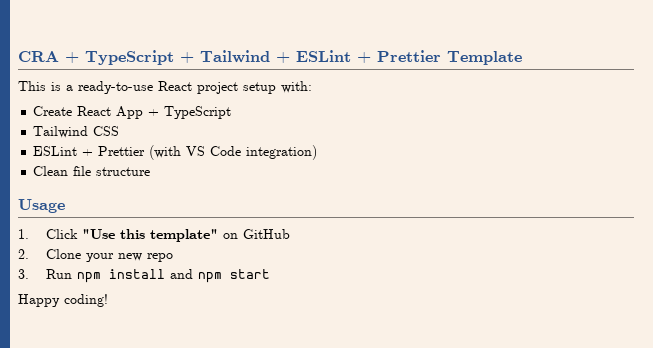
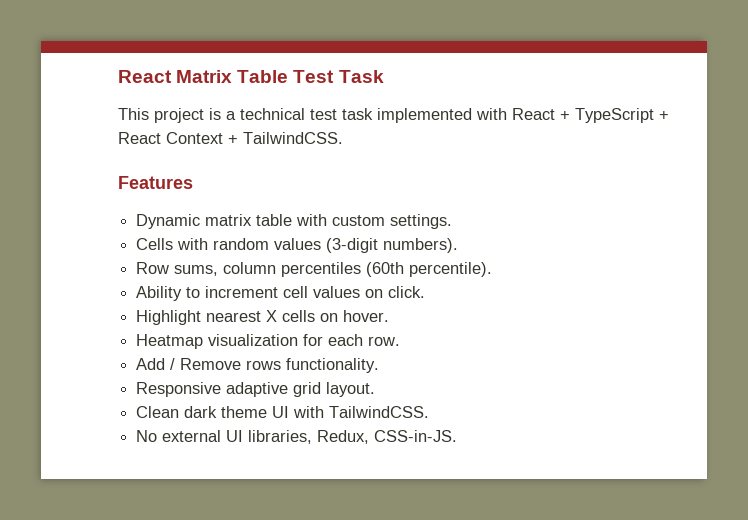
[18,50,522,65] [18,81,312,94] [33,106,232,119] [33,126,120,138] [33,145,318,160] [33,166,151,176] [18,199,65,213] [18,229,290,242] [18,249,173,262] [18,269,270,283] [18,294,108,307] CRA + TypeScript + Tailwind + ESLint + Prettier Template // This is a ready-to-use React project setup with: // Create React App + TypeScript // Tailwind CSS // ESLint + Prettier (with VS Code integration) // Clean file structure // Usage // 1. Click "Use this template" on GitHub // 2. Clone your new repo // 3. Run npm install and npm start // Happy coding! -> [118,70,384,83] [118,108,669,123] [118,132,343,144] [118,176,193,189] [136,214,453,229] [136,238,459,253] [136,262,493,277] [136,286,426,301] [136,310,390,325] [136,334,401,349] [136,358,380,373] [136,382,376,397] [136,406,430,418] [136,430,458,444] React Matrix Table Test Task // This project is a technical test task implemented with React + TypeScript + React Context + TailwindCSS. // Features // Dynamic matrix table with custom settings. // Cells with random values (3-digit numbers). // Row sums, column percentiles (60th percentile). // Ability to increment cell values on click. // Highlight nearest X cells on hover. // Heatmap visualization for each row. // Add / Remove rows functionality. // Responsive adaptive grid layout. // Clean dark theme UI with TailwindCSS. // No external UI libraries, Redux, CSS-in-JS.

